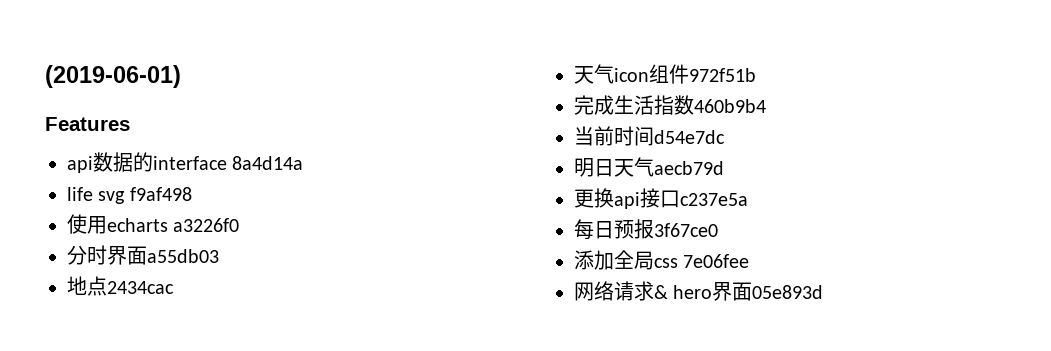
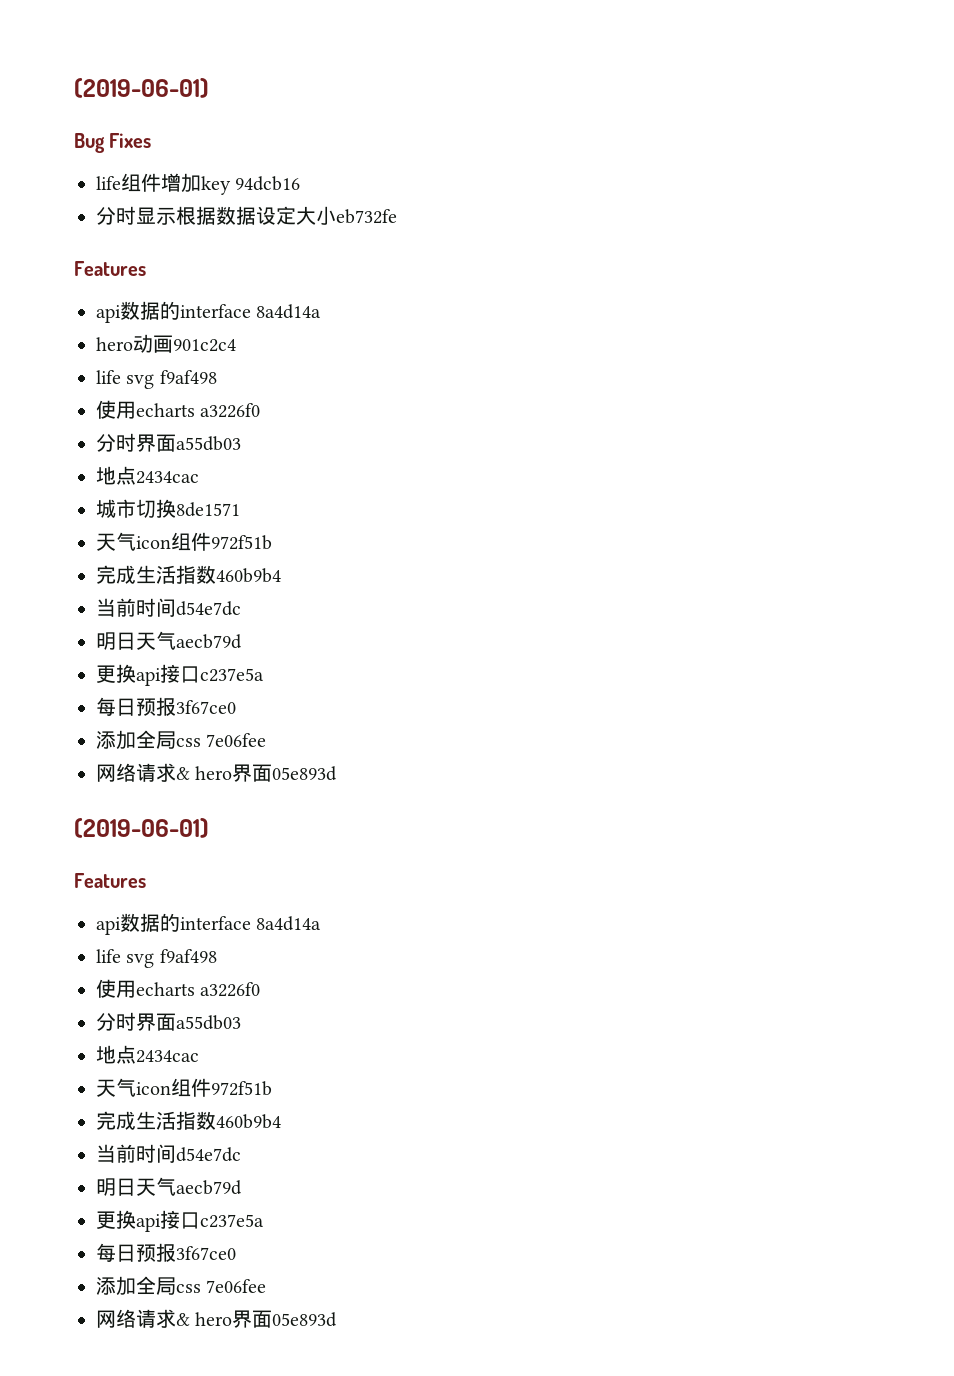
[45,65,181,88] (2019-06-01) -> [74,78,209,98] [74,133,152,153] [96,173,301,195] [96,206,397,225] [74,261,146,276] [96,301,322,323] [96,334,236,353] [96,370,217,389] [96,400,261,419] [96,433,241,452] [96,466,199,485] [96,499,240,518] [96,532,272,551] [96,565,281,584] [96,598,241,617] [96,631,242,650] [96,664,264,686] [96,697,236,716] [96,730,267,750] [96,763,338,782] [74,818,209,838] (2019-06-01) // Bug Fixes // life组件增加key 94dcb16 // 分时显示根据数据设定大小eb732fe // Features // api数据的interface 8a4d14a // hero动画901c2c4 // life svg f9af498 // 使用echarts a3226f0 // 分时界面a55db03 // 地点2434cac // 城市切换8de1571 // 天气icon组件972f51b // 完成生活指数460b9b4 // 当前时间d54e7dc // 明日天气aecb79d // 更换api接口c237e5a // 每日预报3f67ce0 // 添加全局css 7e06fee // 网络请求& hero界面05e893d // (2019-06-01)

